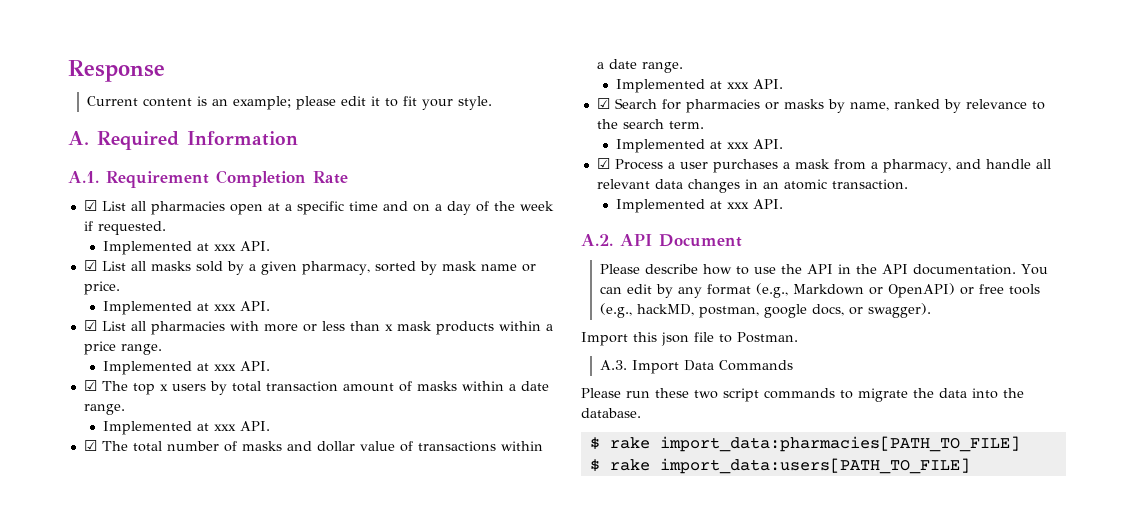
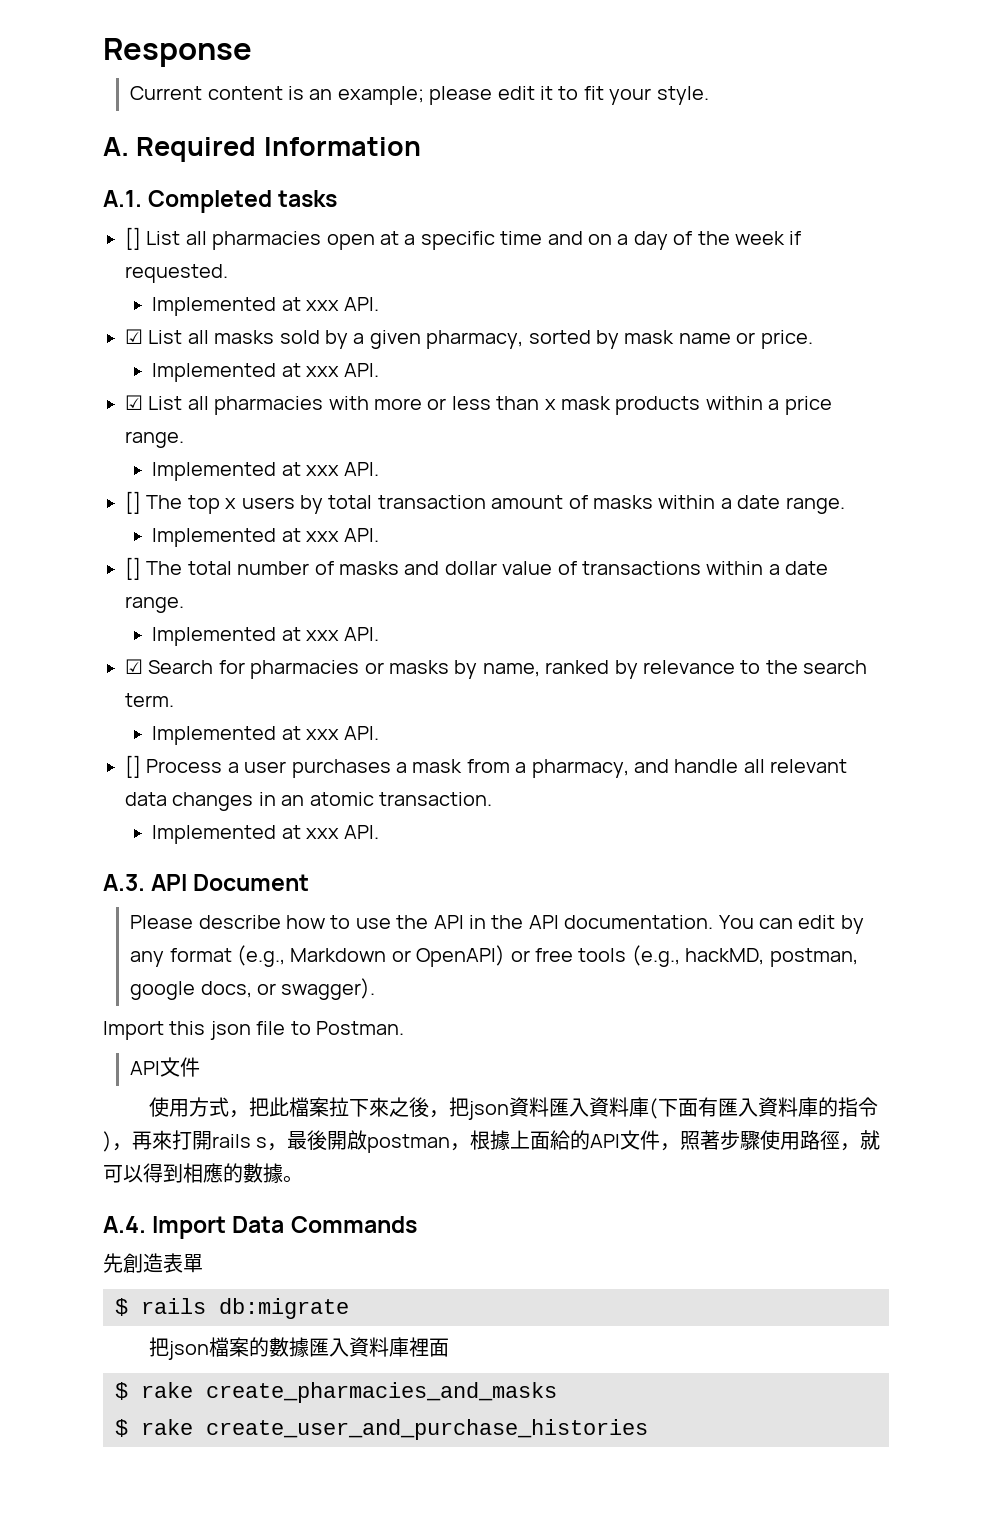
[106,170,348,188] [83,200,97,211] Requirement Completion Rate // ☑ -> [148,190,338,213] [125,227,141,250] Completed tasks // []
[83,380,97,391] ☑ -> [125,491,141,514] []
[83,440,97,451] ☑ -> [125,557,141,580] []
[596,158,610,169] ☑ -> [125,755,141,778] []
[581,234,613,246] A.2. -> [103,874,145,891] A.3.
[600,360,794,374] [581,388,1024,402] [581,408,641,418] [589,436,1020,452] [589,458,970,474] A.3. Import Data Commands // Please run these two script commands to migrate the data into the database. // $ rake import_data:pharmacies[PATH_TO_FILE] // $ rake import_data:users[PATH_TO_FILE] -> [130,1057,201,1077] [149,1097,879,1120] [103,1130,881,1153] [103,1163,303,1183] [103,1216,417,1239] [103,1253,203,1273] [115,1298,349,1319] [149,1337,450,1360] [115,1382,557,1403] [115,1419,648,1440] API文件 // 使用方式，把此檔案拉下來之後，把json資料匯入資料庫(下面有匯入資料庫的指令)，再來打開rails s，最後開啟postman，根據上面給的API文件，照著步驟使用路徑，就可以得到相應的數據。 // A.4. Import Data Commands // 先創造表單 // $ rails db:migrate // 把json檔案的數據匯入資料庫裡面 // $ rake create_pharmacies_and_masks // $ rake create_user_and_purchase_histories

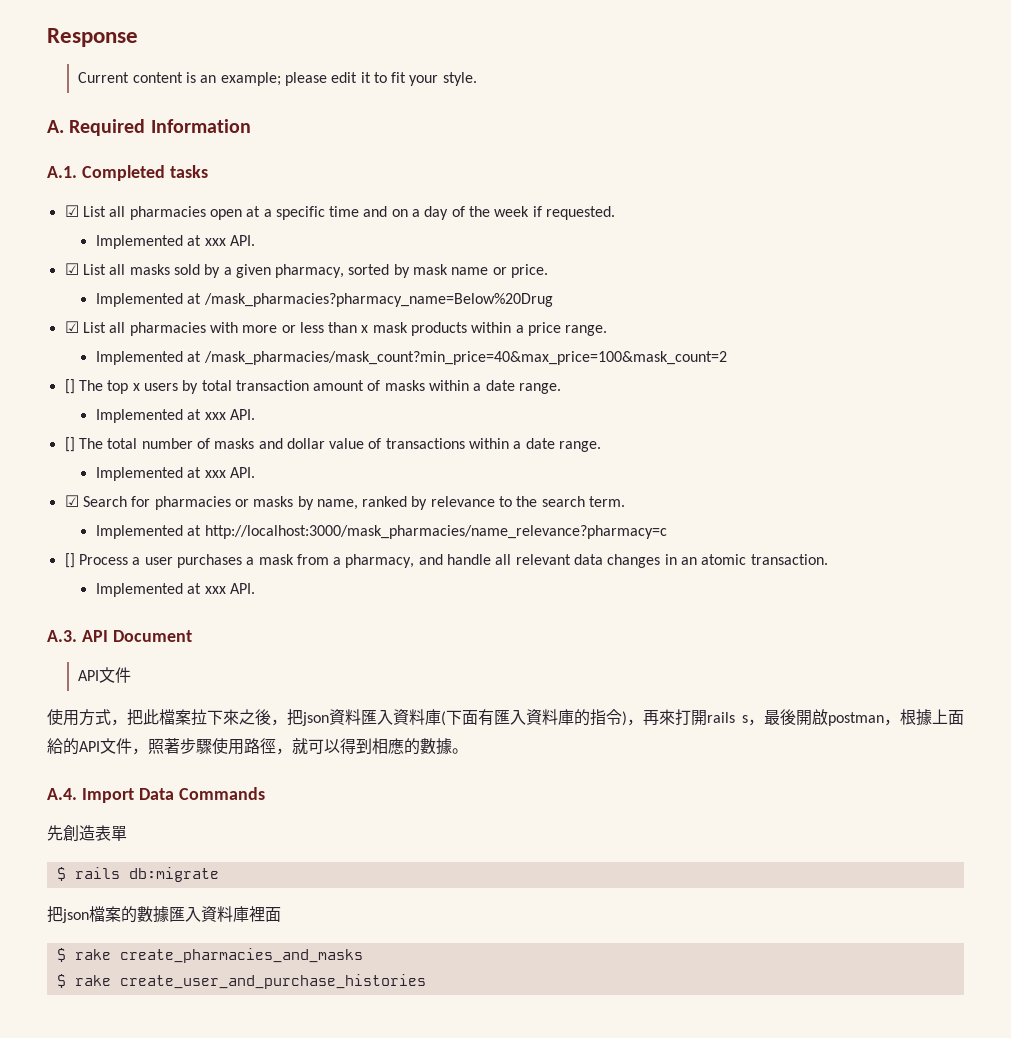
[125,227,141,250] [] -> [64,205,79,217] ☑
[305,363,380,377] xxx API. -> [203,293,553,307] /mask_pharmacies?pharmacy_name=Below%20Drug
[305,462,380,476] xxx API. -> [203,351,727,365] /mask_pharmacies/mask_count?min_price=40&max_price=100&mask_count=2
[305,726,380,740] xxx API. -> [204,525,667,539] http://localhost:3000/mask_pharmacies/name_relevance?pharmacy=c
[130,915,864,934] [130,945,858,967] [130,978,376,1000] [103,1021,404,1040] // Please describe how to use the API in the API documentation. You can edit by any format (e.g., Markdown or OpenAPI) or free tools (e.g., hackMD, postman, google docs, or swagger). // Import this json file to Postman. -> (192, 636) none

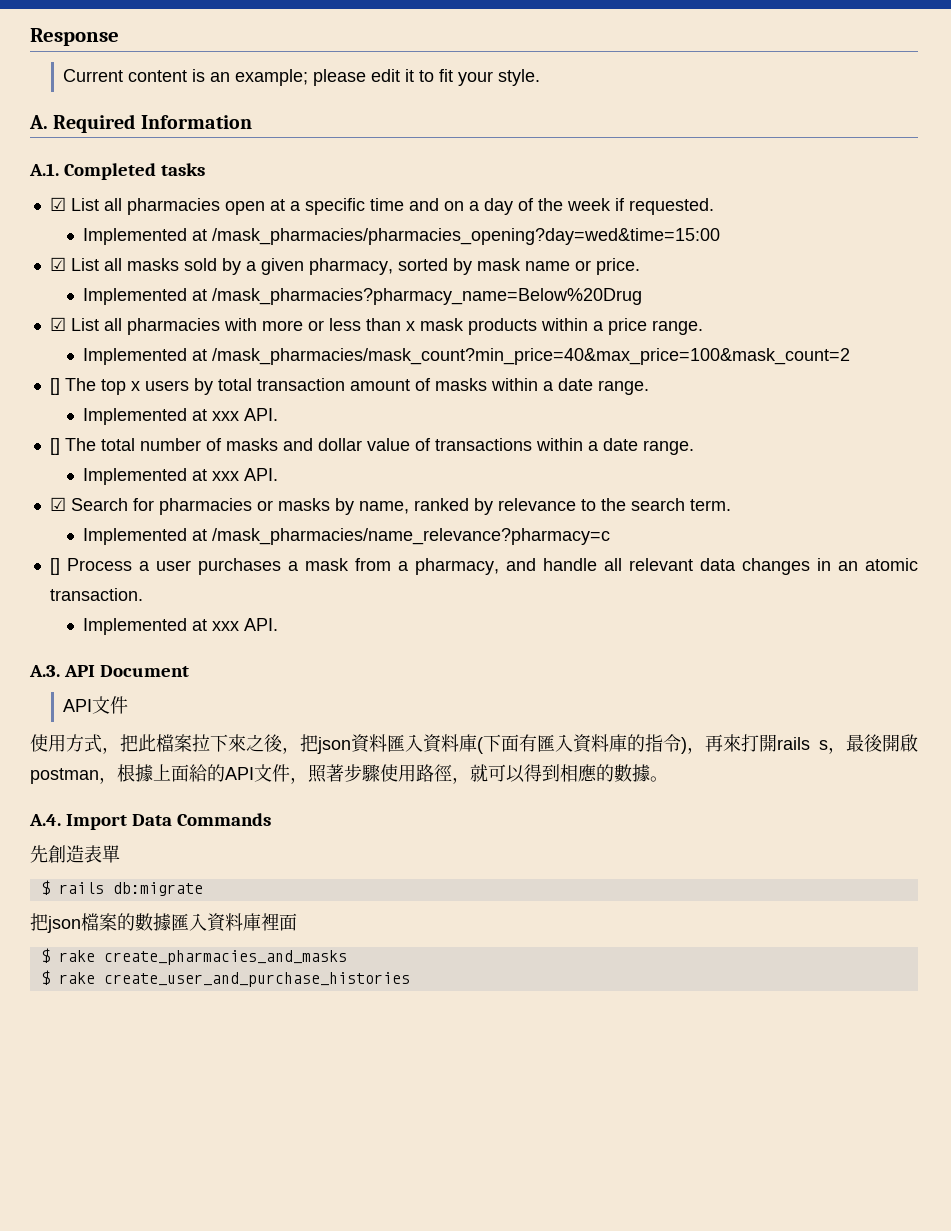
[204,235,255,246] xxx API. -> [212,228,721,245] /mask_pharmacies/pharmacies_opening?day=wed&time=15:00
[204,525,667,539] http://localhost:3000/mask_pharmacies/name_relevance?pharmacy=c -> [212,528,611,545] /mask_pharmacies/name_relevance?pharmacy=c

